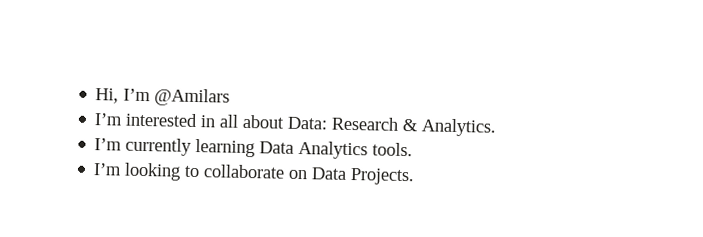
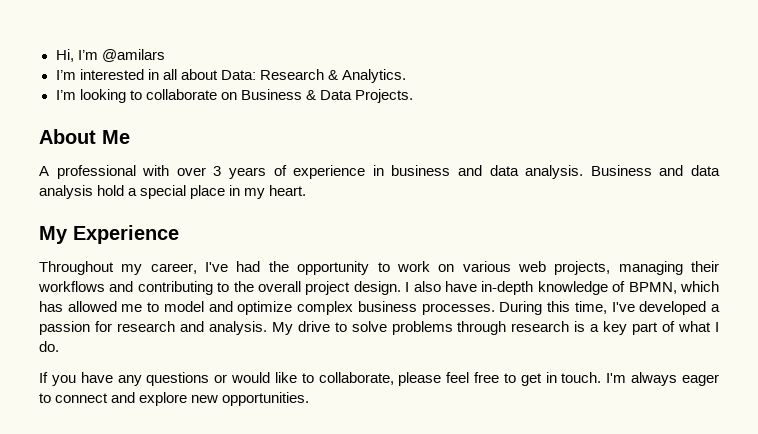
[154,88,231,107] @Amilars -> [101,49,165,62] @amilars
[94,137,414,160] // I’m currently learning Data Analytics tools. -> (406, 76) none
(308, 174) none -> [240,89,316,100] Business &
(416, 177) none -> [39,129,130,144] [39,165,721,179] [39,185,307,199] [39,225,179,244] [39,261,720,275] [38,281,719,295] [39,301,721,315] [39,321,720,335] [39,341,59,352] [39,372,720,386] [39,392,310,406] // About Me // A professional with over 3 years of experience in business and data analysis. Business and data analysis hold a special place in my heart. // My Experience // Throughout my career, I've had the opportunity to work on various web projects, managing their workflows and contributing to the overall project design. I also have in-depth knowledge of BPMN, which has allowed me to model and optimize complex business processes. During this time, I've developed a passion for research and analysis. My drive to solve problems through research is a key part of what I do. // If you have any questions or would like to collaborate, please feel free to get in touch. I'm always eager to connect and explore new opportunities.

